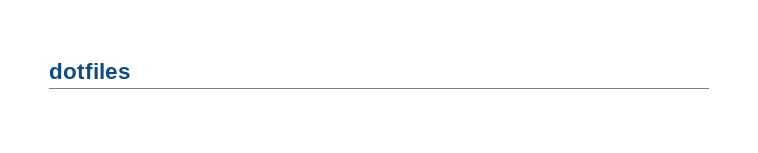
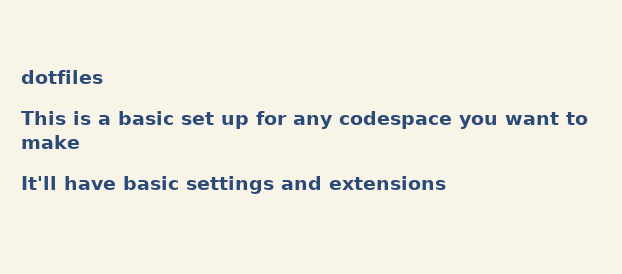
(131, 71) none -> [21,111,588,129] [21,135,80,149] [21,176,446,194] // This is a basic set up for any codespace you want to make // It'll have basic settings and extensions

